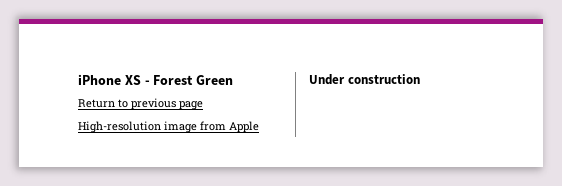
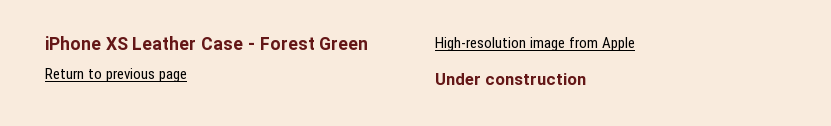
(141, 80) none -> [132,36,244,50] Leather Case

